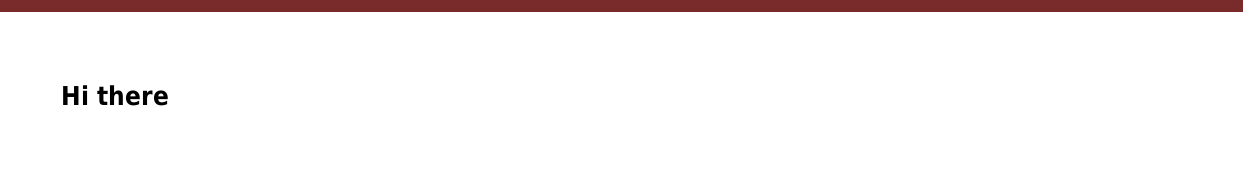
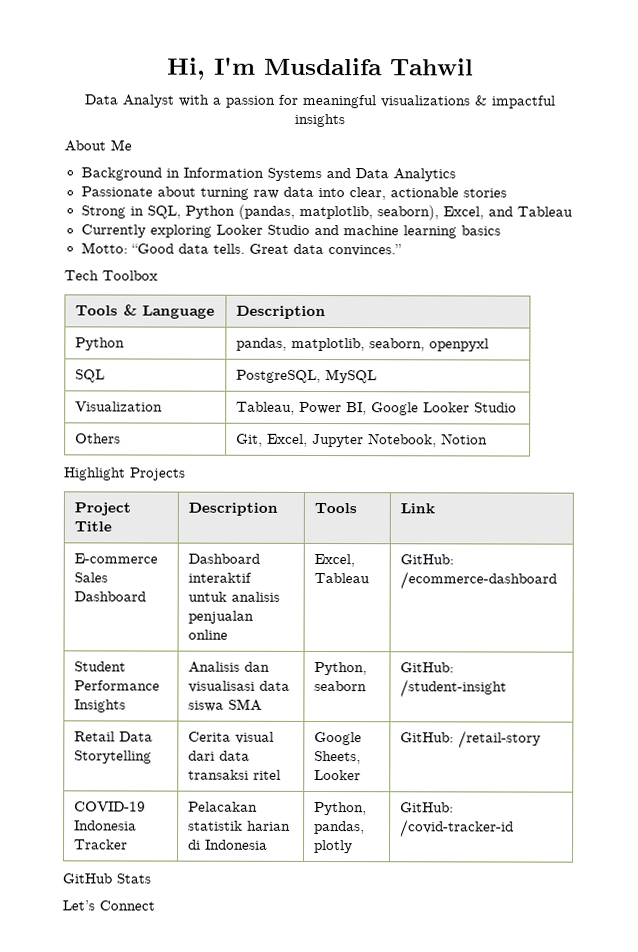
[61,85,169,106] Hi there -> [167,56,474,80] [84,94,555,109] [294,113,345,128] [64,139,132,152] [80,167,456,182] [80,186,507,201] [80,204,573,221] [80,224,501,239] [80,242,402,257] [64,270,158,281] [75,304,216,319] [236,305,327,320] [75,337,126,351] [236,337,490,352] [75,369,106,383] [236,369,378,384] [75,401,164,412] [236,401,518,416] [75,433,122,444] [236,433,489,448] [63,467,186,481] [74,502,132,516] [74,521,113,532] [188,502,279,516] [314,502,358,514] [400,503,436,514] [74,553,159,564] [74,572,109,583] [74,591,147,602] [188,553,261,564] [188,572,253,583] [188,591,281,602] [188,610,255,624] [188,629,229,640] [314,553,356,568] [314,572,371,584] [400,554,455,565] [400,571,558,590] [74,661,127,672] [74,680,161,691] [74,699,127,713] [188,661,271,673] [188,680,291,693] [188,698,263,712] [314,661,368,676] [314,680,368,692] [400,662,455,673] [400,679,508,698] [74,731,154,742] [74,750,153,764] [188,731,275,744] [188,750,251,761] [188,769,282,780] [314,731,363,746] [314,750,362,765] [314,769,362,781] [400,730,542,749] [74,801,147,812] [74,820,138,831] [74,839,129,850] [188,801,259,812] [188,820,292,831] [188,839,269,850] [314,801,368,816] [314,820,366,835] [314,839,354,854] [400,802,455,813] [400,819,515,838] [62,873,151,884] [62,900,155,911] Hi, I'm Musdalifa Tahwil // Data Analyst with a passion for meaningful visualizations & impactful insights // About Me // Background in Information Systems and Data Analytics // Passionate about turning raw data into clear, actionable stories // Strong in SQL, Python (pandas, matplotlib, seaborn), Excel, and Tableau // Currently exploring Looker Studio and machine learning basics // Motto: “Good data tells. Great data convinces.” // Tech Toolbox // Tools & Language | Description // Python | pandas, matplotlib, seaborn, openpyxl // SQL | PostgreSQL, MySQL // Visualization | Tableau, Power BI, Google Looker Studio // Others | Git, Excel, Jupyter Notebook, Notion // Highlight Projects // Project Title | Description | Tools | Link // E-commerce Sales Dashboard | Dashboard interaktif untuk analisis penjualan online | Excel, Tableau | GitHub: /ecommerce-dashboard // Student Performance Insights | Analisis dan visualisasi data siswa SMA | Python, seaborn | GitHub: /student-insight // Retail Data Storytelling | Cerita visual dari data transaksi ritel | Google Sheets, Looker | GitHub: /retail-story // COVID-19 Indonesia Tracker | Pelacakan statistik harian di Indonesia | Python, pandas, plotly | GitHub: /covid-tracker-id // GitHub Stats // Let’s Connect

